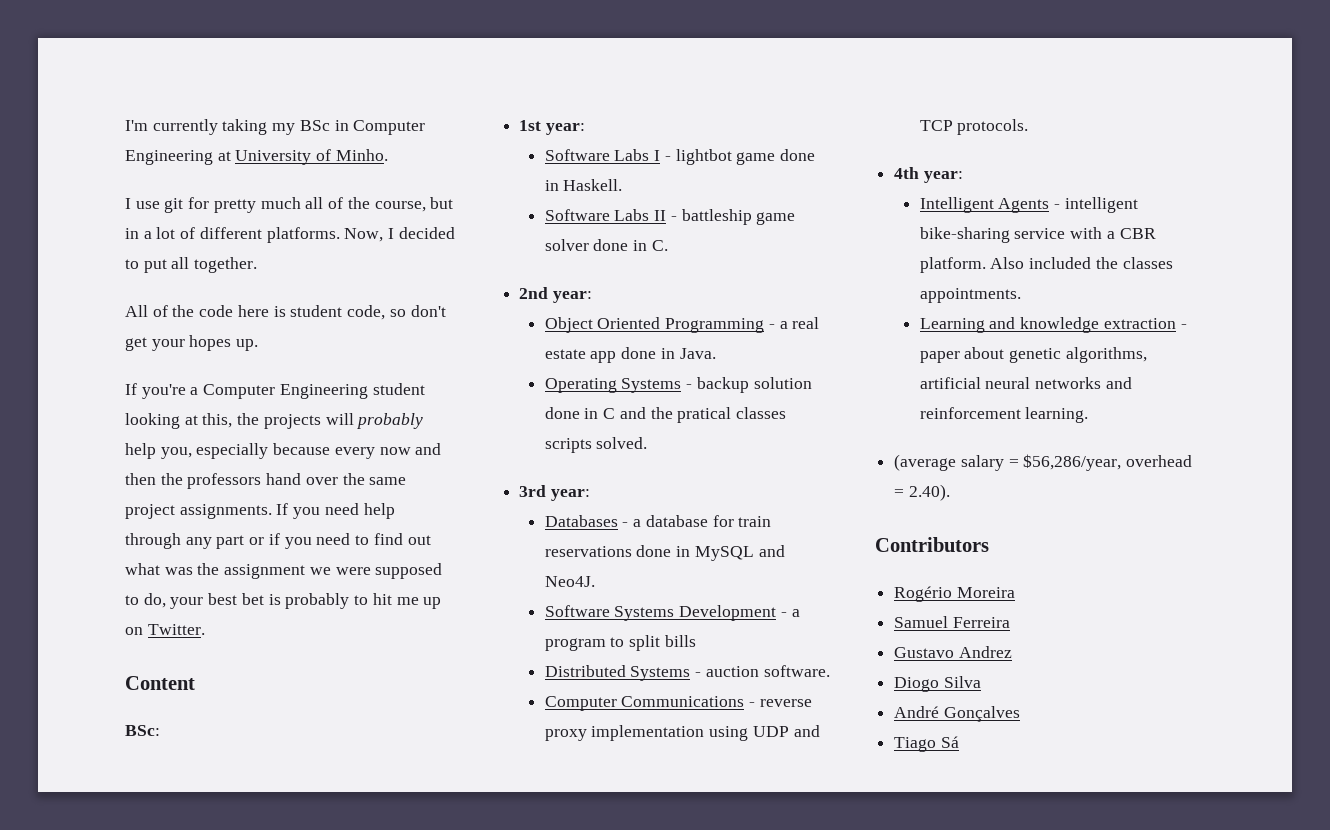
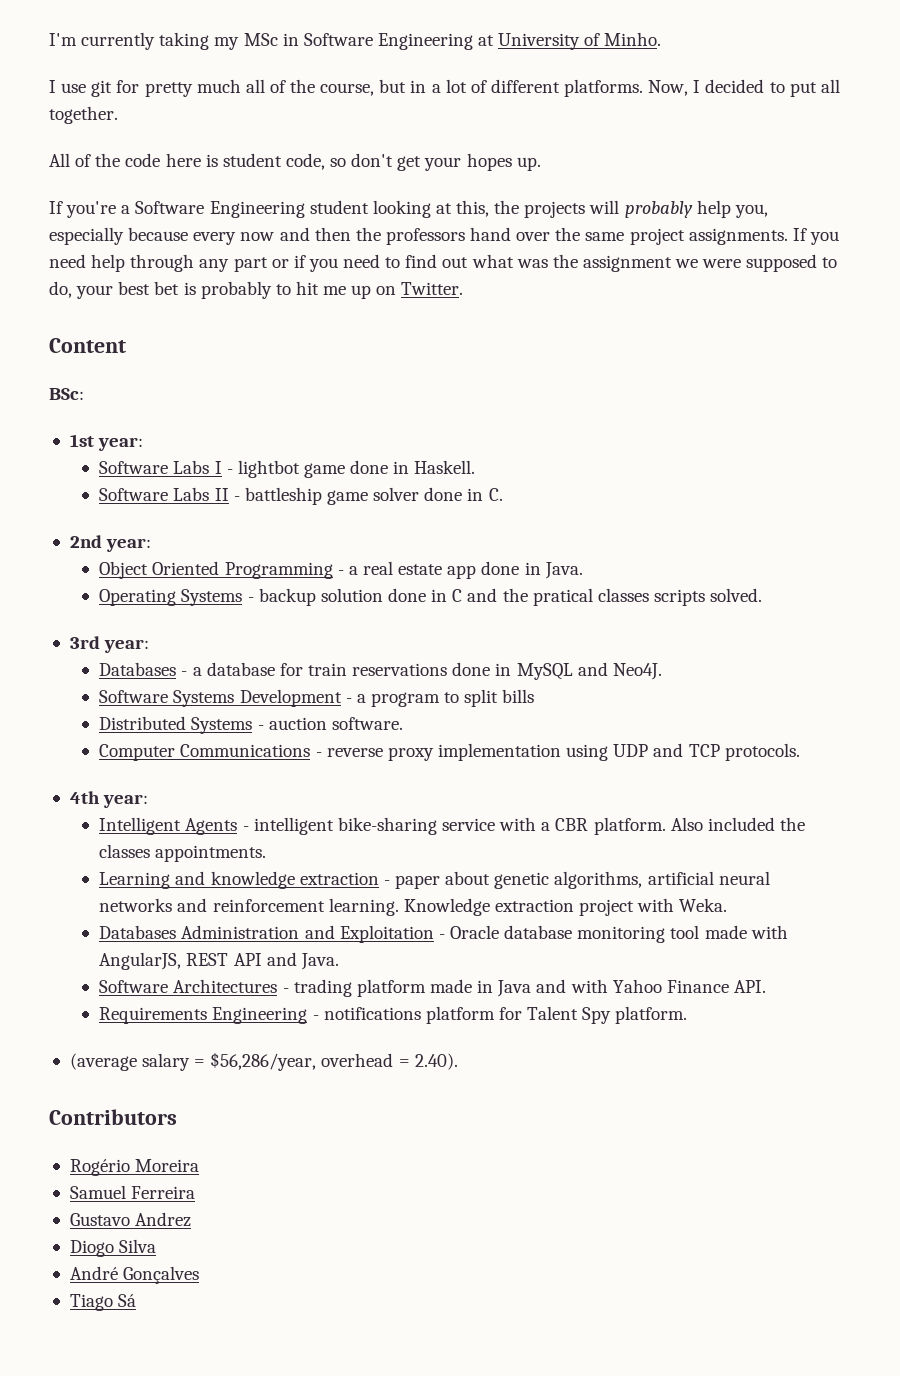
[299,120,426,135] BSc in Computer -> [243,33,373,46] MSc in Software
[203,384,276,399] Computer -> [135,201,205,214] Software
(1089, 415) none -> [403,898,728,916] [99,925,788,943] [99,952,339,970] [99,979,766,997] [99,1006,688,1024] Knowledge extraction project with Weka. // Databases Administration and Exploitation - Oracle database monitoring tool made with AngularJS, REST API and Java. // Software Architectures - trading platform made in Java and with Yahoo Finance API. // Requirements Engineering - notifications platform for Talent Spy platform.

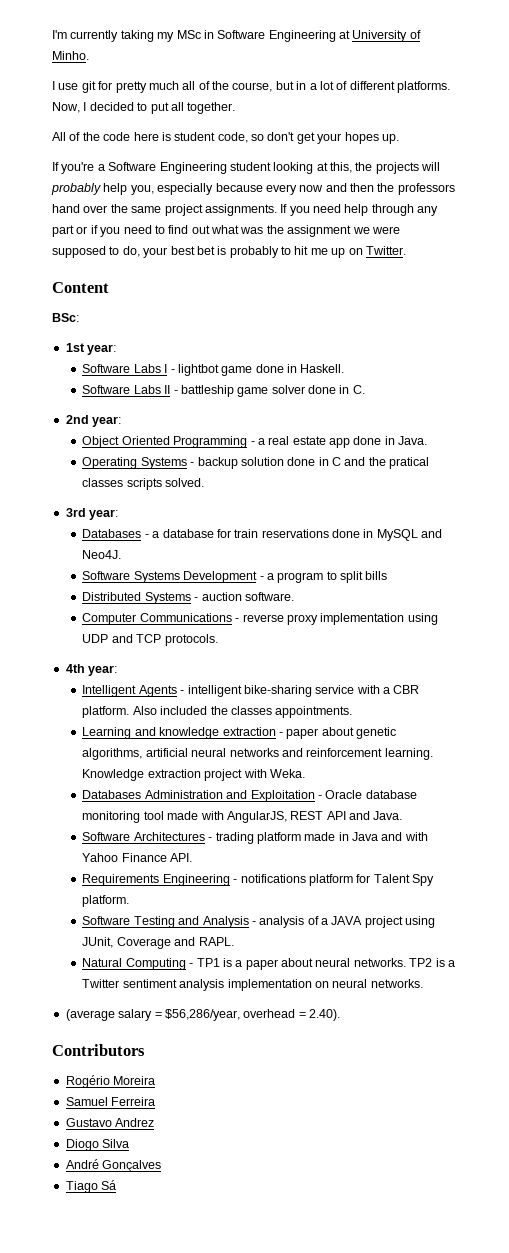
(688, 1015) none -> [82,916,436,928] [82,937,234,949] [82,958,455,970] [82,979,423,991] // Software Testing and Analysis - analysis of a JAVA project using JUnit, Coverage and RAPL. // Natural Computing - TP1 is a paper about neural networks. TP2 is a Twitter sentiment analysis implementation on neural networks.

